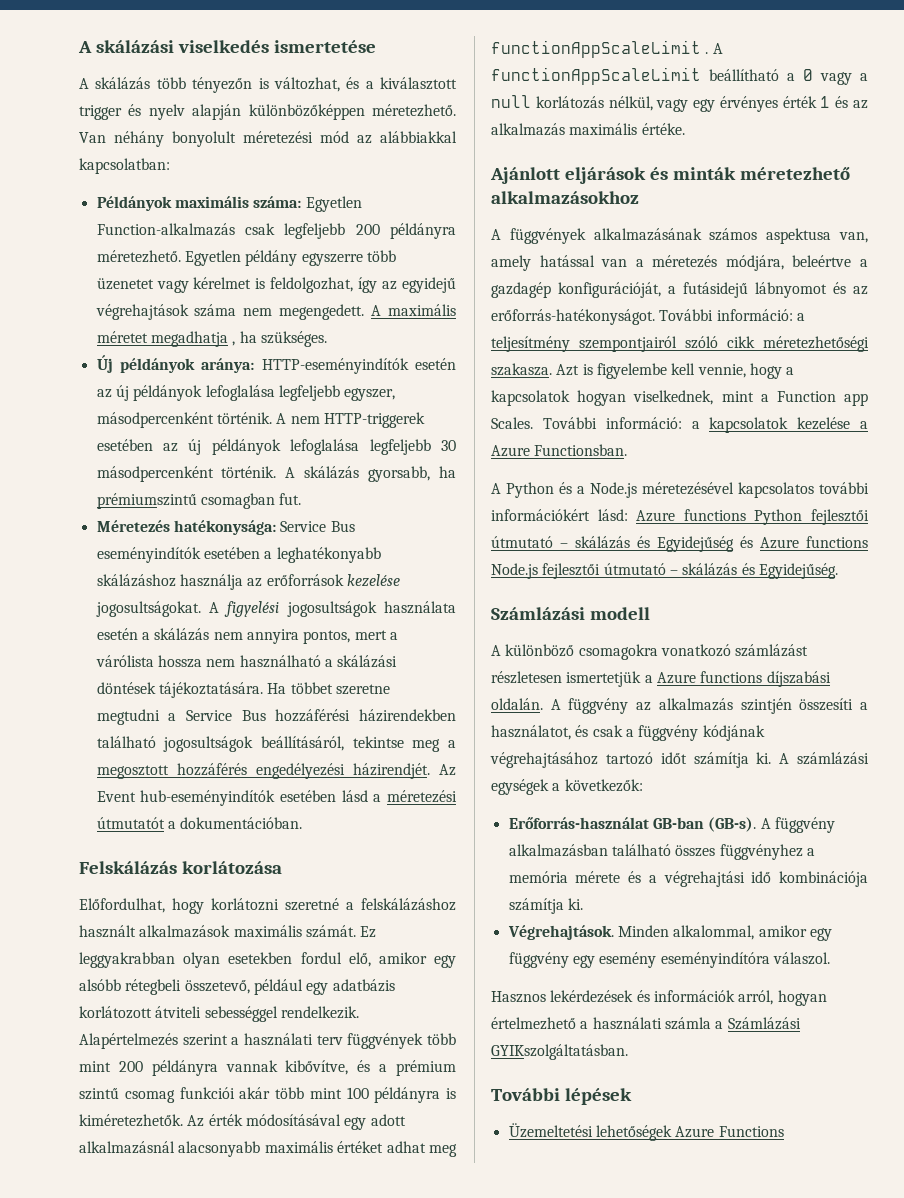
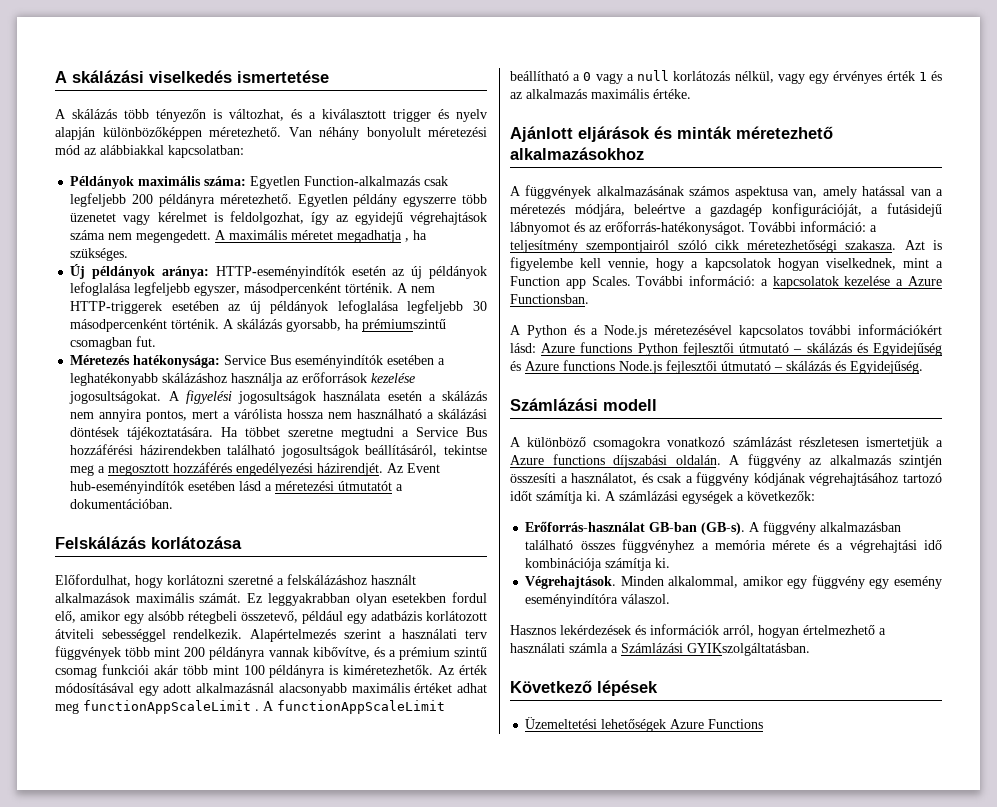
[491,1088,560,1101] További -> [510,680,592,693] Következő

